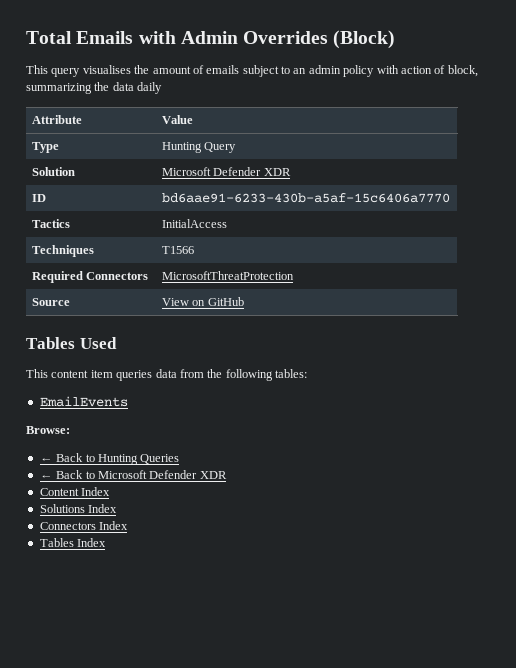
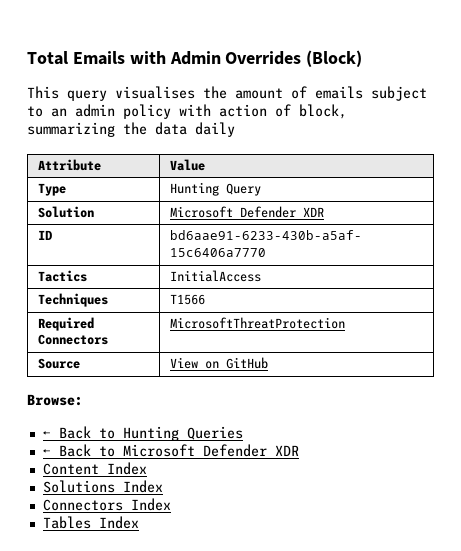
[26,337,117,349] [26,369,307,381] [39,396,128,407] // Tables Used // This content item queries data from the following tables: // EmailEvents -> (268, 363) none

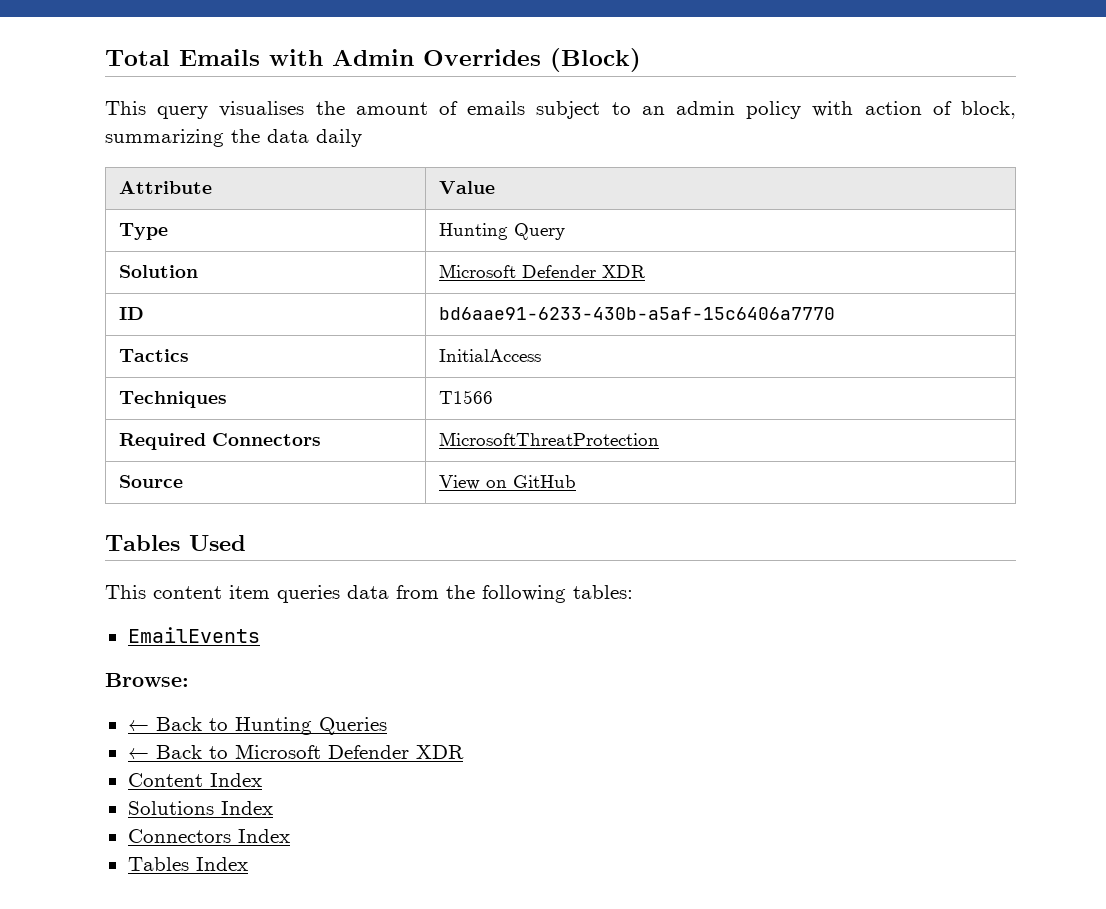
(268, 363) none -> [105,535,246,551] [105,585,633,603] [127,627,260,643] // Tables Used // This content item queries data from the following tables: // EmailEvents

